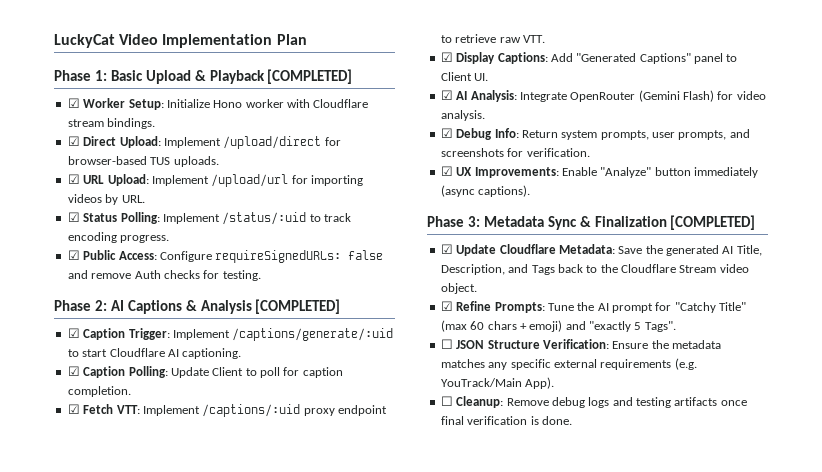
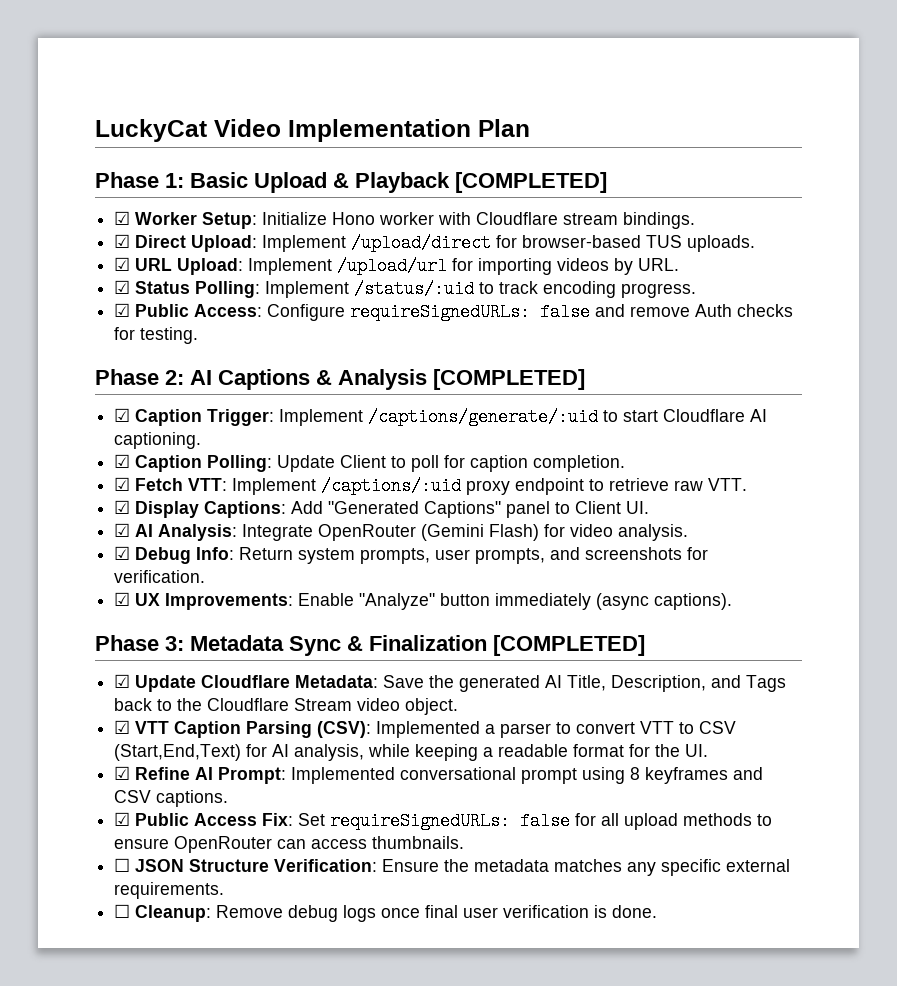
[456,301,747,313] [440,320,676,332] Refine Prompts: Tune the AI prompt for "Catchy Title" (max 60 chars + emoji) and "exactly 5 Tags". -> [135,721,737,738] [114,744,709,761] [114,766,764,784] [114,790,229,807] [114,812,773,830] [114,836,465,853] VTT Caption Parsing (CSV): Implemented a parser to convert VTT to CSV (Start,End,Text) for AI analysis, while keeping a readable format for the UI. // ☑ Refine AI Prompt: Implemented conversational prompt using 8 keyframes and CSV captions. // ☑ Public Access Fix: Set requireSignedURLs: false for all upload methods to ensure OpenRouter can access thumbnails.
[600,358,697,370] [440,377,555,389] requirements (e.g. YouTrack/Main App). -> [114,882,225,899] requirements.
[612,397,718,408] and testing artifacts -> (377, 913) none
(464, 420) none -> [463,907,499,918] user

